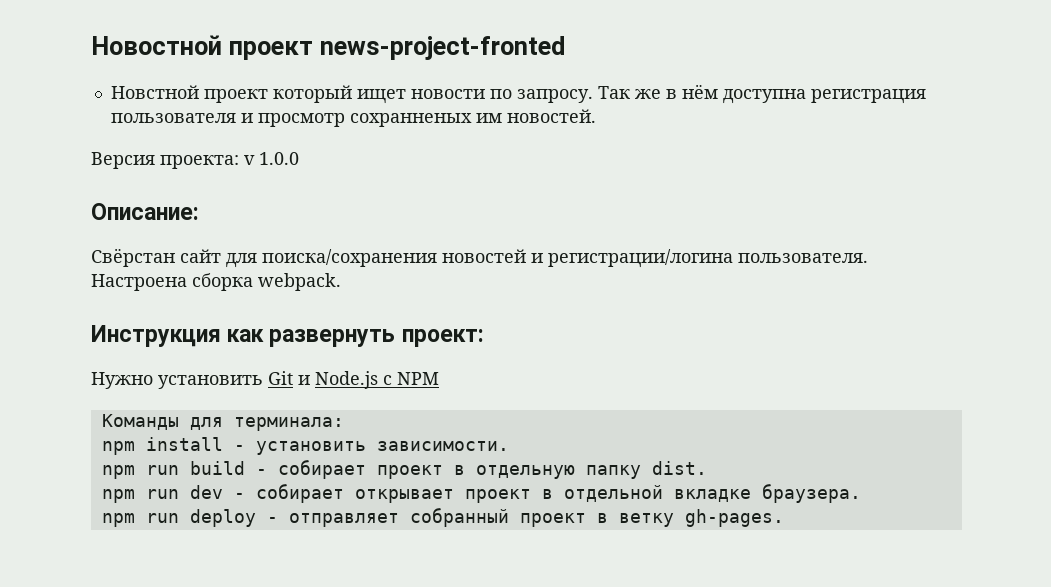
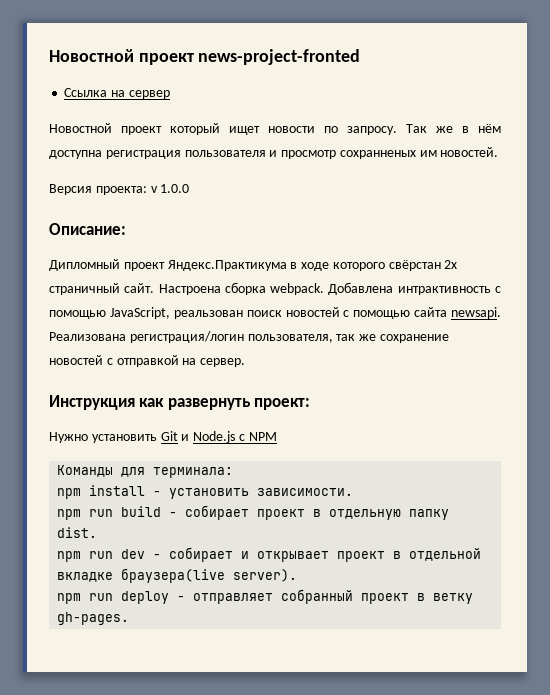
[110,85,199,99] Новстной -> [64,88,170,99] [49,123,112,133] Ссылка на сервер // Новостной
[91,248,868,268] [91,273,341,291] Свёрстан сайт для поиска/сохранения новостей и регистрации/логина пользователя. Настроена сборка webpack. -> [49,259,458,271] [49,282,501,295] [49,307,501,319] [49,331,449,343] [49,355,246,367] Дипломный проект Яндекс.Практикума в ходе которого свёрстан 2х страничный сайт. Настроена сборка webpack. Добавлена интрактивность с помощью JavaScript, реальзован поиск новостей с помощью сайта newsapi. Реализована регистрация/логин пользователя, так же сохранение новостей с отправкой на сервер.
(344, 493) none -> [241,551,250,559] и
[761,484,861,503] браузера. -> [121,568,298,583] браузера(live server).

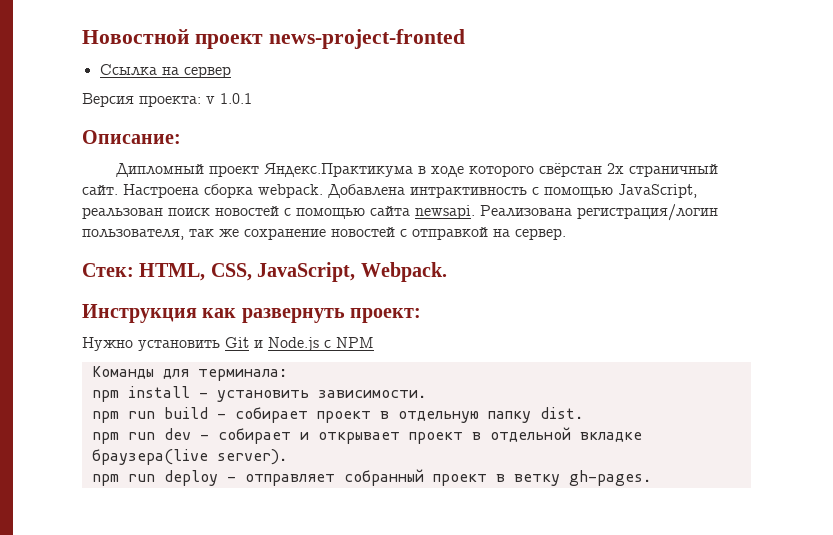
[49,123,501,135] [49,147,499,159] // Новостной проект который ищет новости по запросу. Так же в нём доступна регистрация пользователя и просмотр сохранненых им новостей. -> (231, 72) none
[160,184,190,193] 1.0.0 -> [220,93,252,104] 1.0.1
(246, 362) none -> [82,262,447,282] // Стек: HTML, CSS, JavaScript, Webpack.

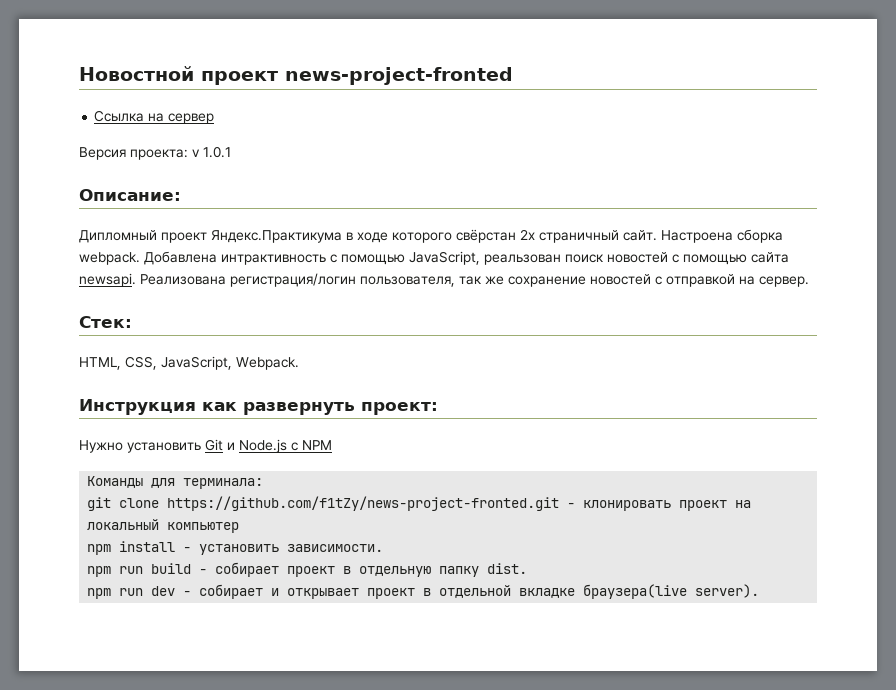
(134, 270) none -> (132, 322) //
(287, 375) none -> [87,496,752,511] [87,519,240,533] // git clone https://github.com/f1tZy/news-project-fronted.git - клонировать проект на локальный компьютер
[91,469,651,486] // npm run deploy - отправляет собранный проект в ветку gh-pages. -> (760, 591) none

